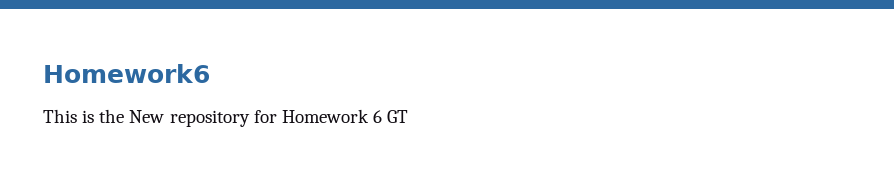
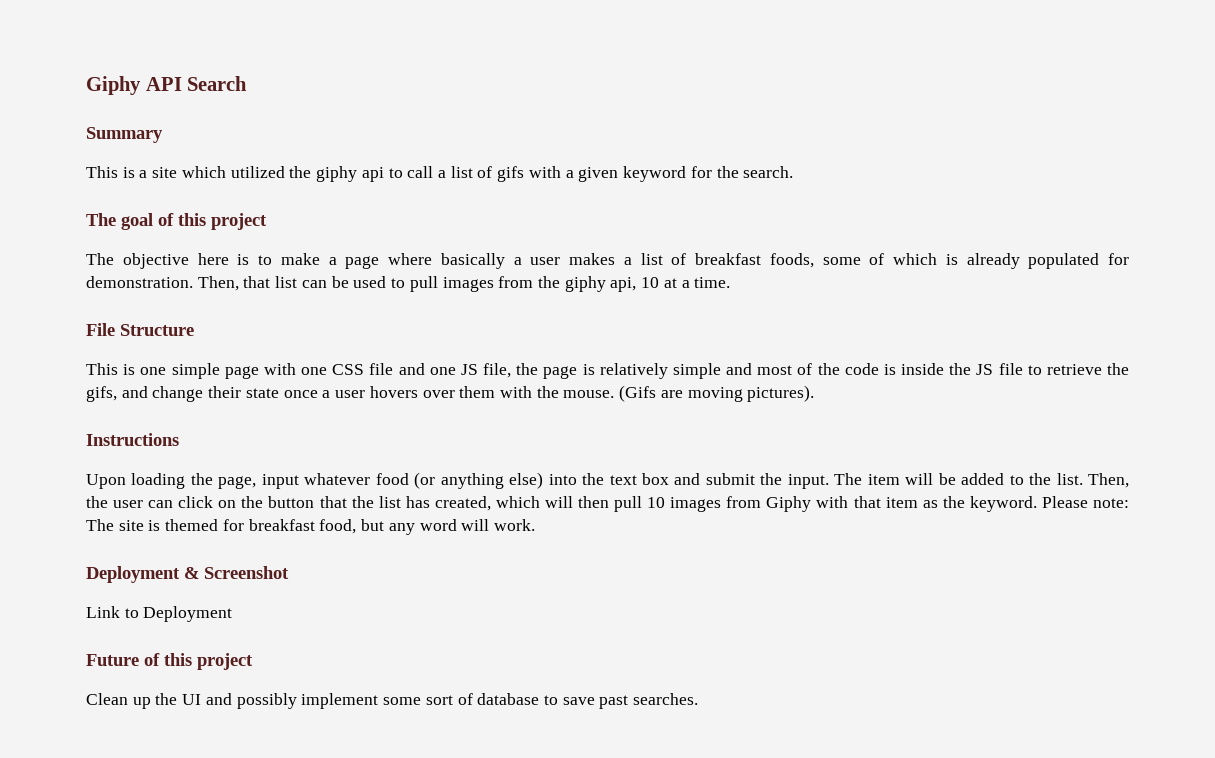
[43,64,210,83] [43,109,409,127] Homework6 // This is the New repository for Homework 6 GT -> [86,76,248,95] [86,127,163,143] [86,166,794,182] [86,213,267,230] [86,253,1129,269] [86,276,731,292] [86,323,194,336] [86,363,1129,379] [86,385,815,402] [86,433,179,446] [86,472,1129,489] [86,496,1129,512] [86,519,535,535] [86,566,289,583] [86,606,233,622] [86,653,253,670] [86,693,699,709] Giphy API Search // Summary // This is a site which utilized the giphy api to call a list of gifs with a given keyword for the search. // The goal of this project // The objective here is to make a page where basically a user makes a list of breakfast foods, some of which is already populated for demonstration. Then, that list can be used to pull images from the giphy api, 10 at a time. // File Structure // This is one simple page with one CSS file and one JS file, the page is relatively simple and most of the code is inside the JS file to retrieve the gifs, and change their state once a user hovers over them with the mouse. (Gifs are moving pictures). // Instructions // Upon loading the page, input whatever food (or anything else) into the text box and submit the input. The item will be added to the list. Then, the user can click on the button that the list has created, which will then pull 10 images from Giphy with that item as the keyword. Please note: The site is themed for breakfast food, but any word will work. // Deployment & Screenshot // Link to Deployment // Future of this project // Clean up the UI and possibly implement some sort of database to save past searches.

